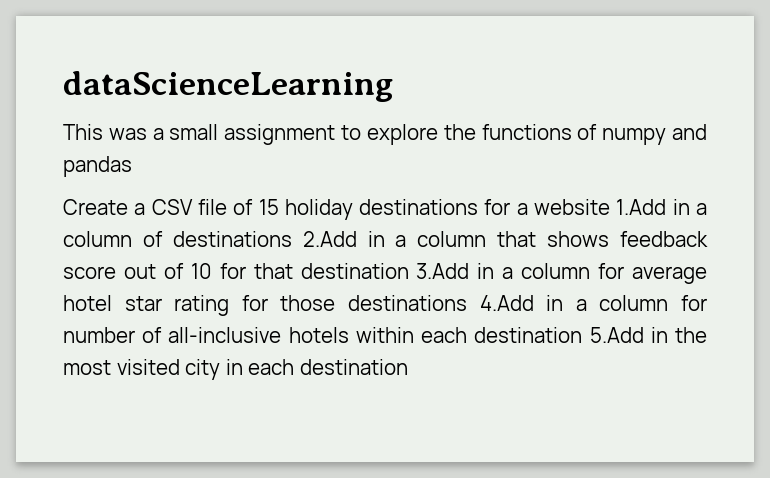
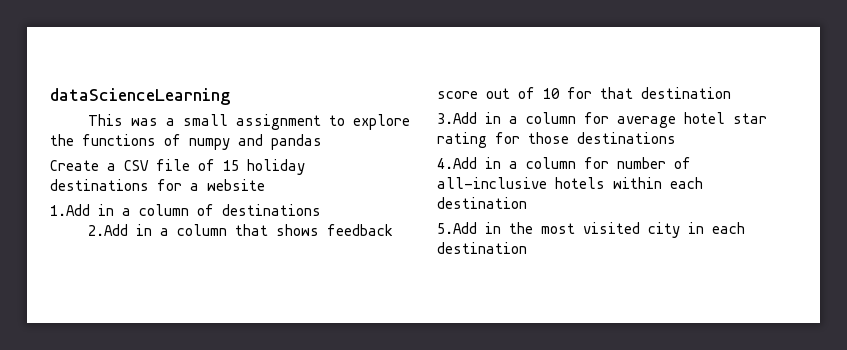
(611, 207) none -> (265, 185) //
(292, 239) none -> (321, 210) //
(409, 271) none -> (731, 93) //
(467, 303) none -> (676, 138) //
(583, 335) none -> (527, 203) //

